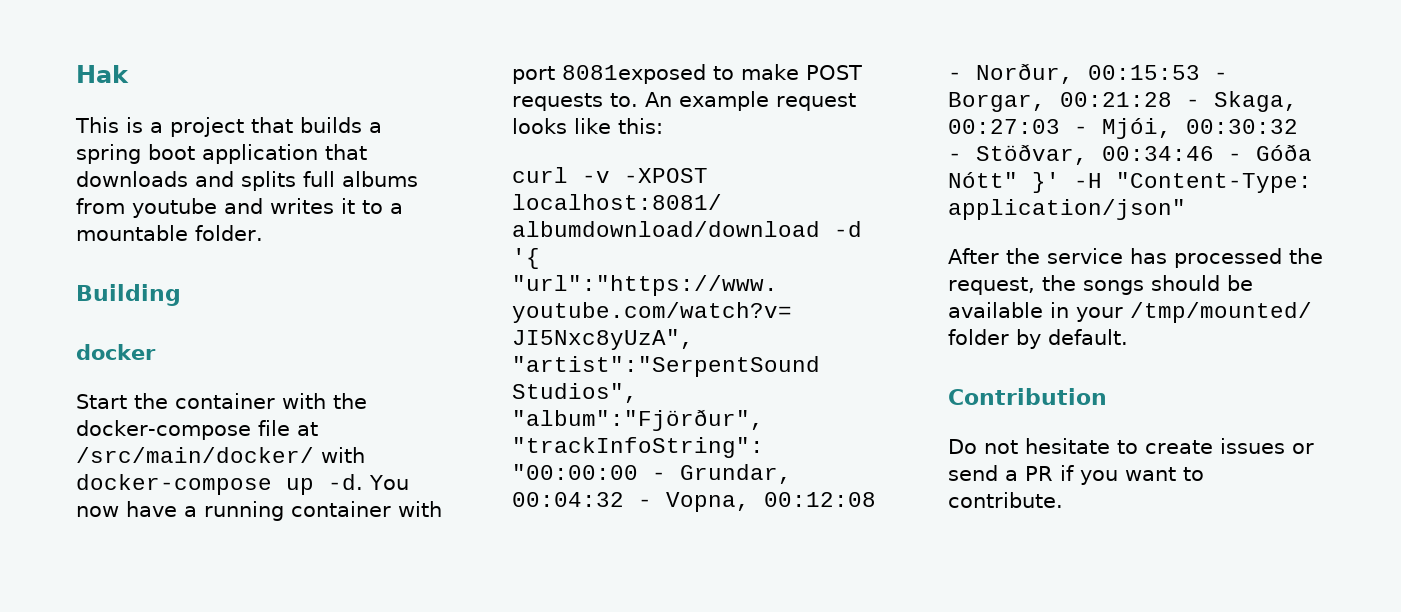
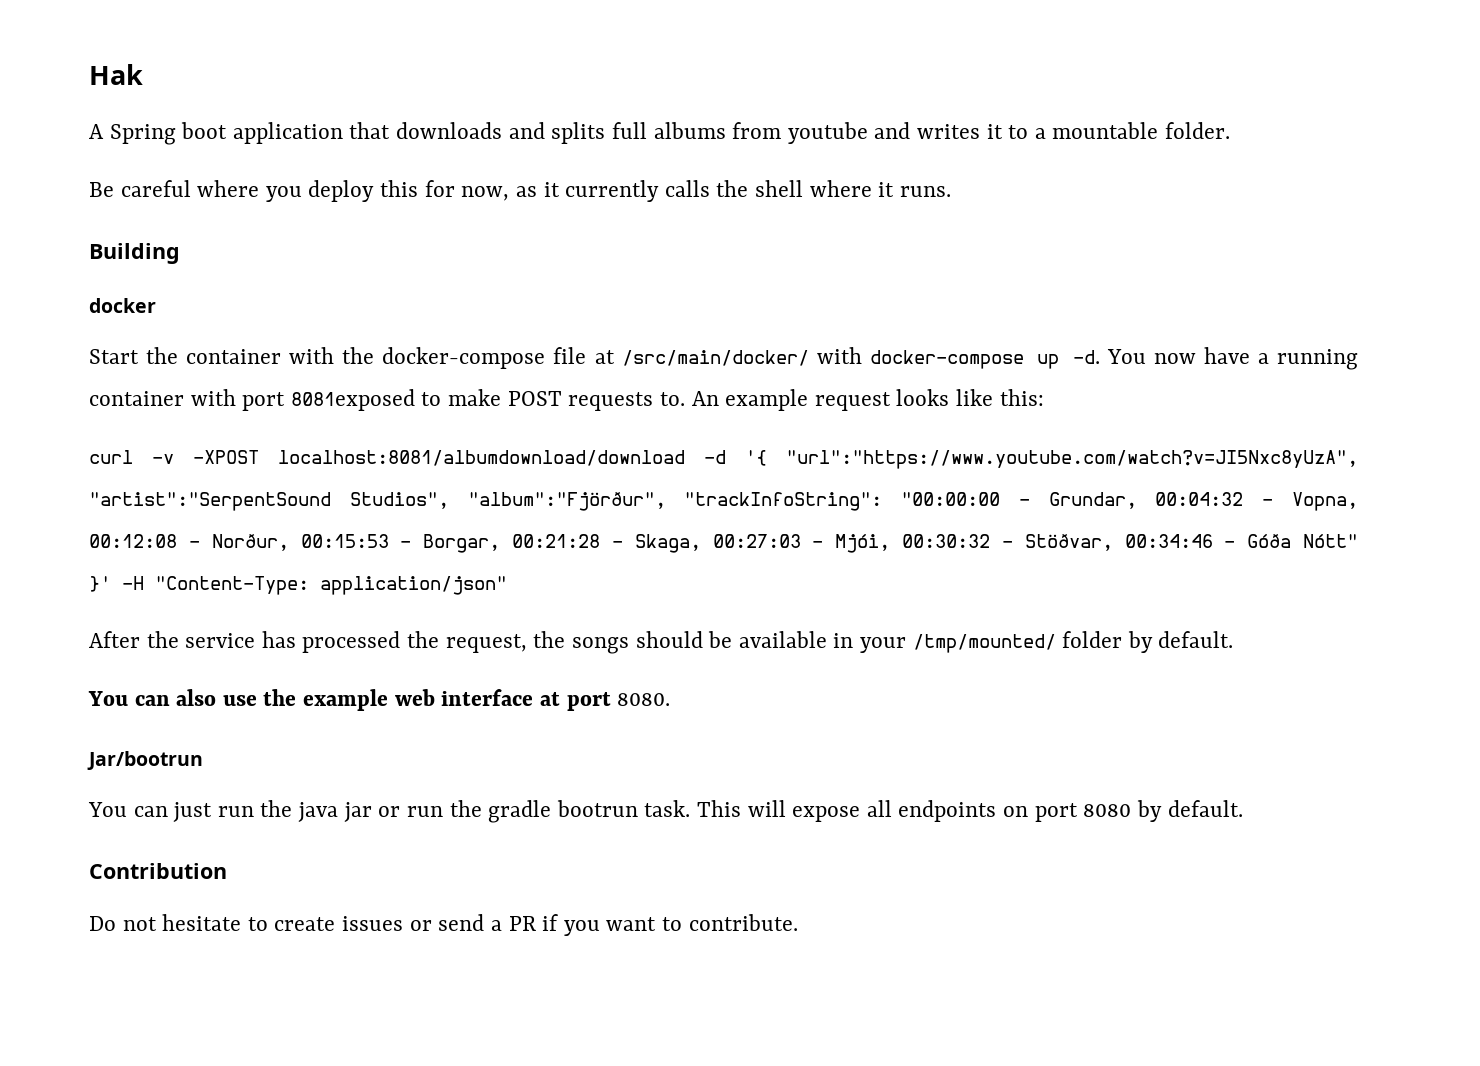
[75,117,382,137] [76,144,141,164] This is a project that builds a spring -> [89,124,176,145] A Spring
(263, 233) none -> [89,180,951,202] // Be careful where you deploy this for now, as it currently calls the shell where it runs.
(1128, 337) none -> [88,689,671,711] [87,751,203,770] [88,800,1243,823] // You can also use the example web interface at port 8080. // Jar/bootrun // You can just run the java jar or run the gradle bootrun task. This will expose all endpoints on port 8080 by default.

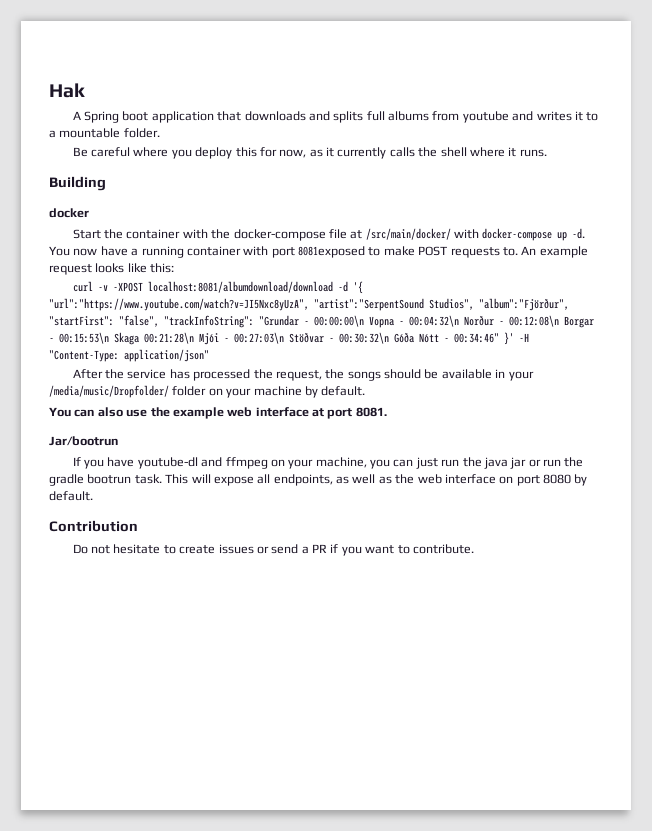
[684,492,1359,511] [89,534,1358,553] "trackInfoString": "00:00:00 - Grundar, 00:04:32 - Vopna, 00:12:08 - Norður, 00:15:53 - Borgar, 00:21:28 - Skaga, 00:27:03 - Mjói, 00:30:32 - Stöðvar, 00:34:46 - Góða Nótt" -> [49,315,594,328] [49,332,499,345] "startFirst": "false", "trackInfoString": "Grundar - 00:00:00\n Vopna - 00:04:32\n Norður - 00:12:08\n Borgar - 00:15:53\n Skaga 00:21:28\n Mjói - 00:27:03\n Stöðvar - 00:30:32\n Góða Nótt - 00:34:46"
[912,631,1123,653] /tmp/mounted/ folder -> [49,385,302,398] /media/music/Dropfolder/ folder on your machine
[617,693,671,706] 8080. -> [355,407,387,417] 8081.
[88,802,127,817] You -> [72,457,391,469] If you have youtube-dl and ffmpeg on your machine, you
[898,800,997,822] endpoints -> [273,474,496,486] endpoints, as well as the web interface

